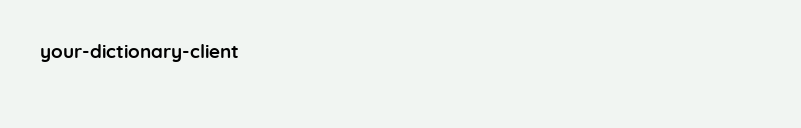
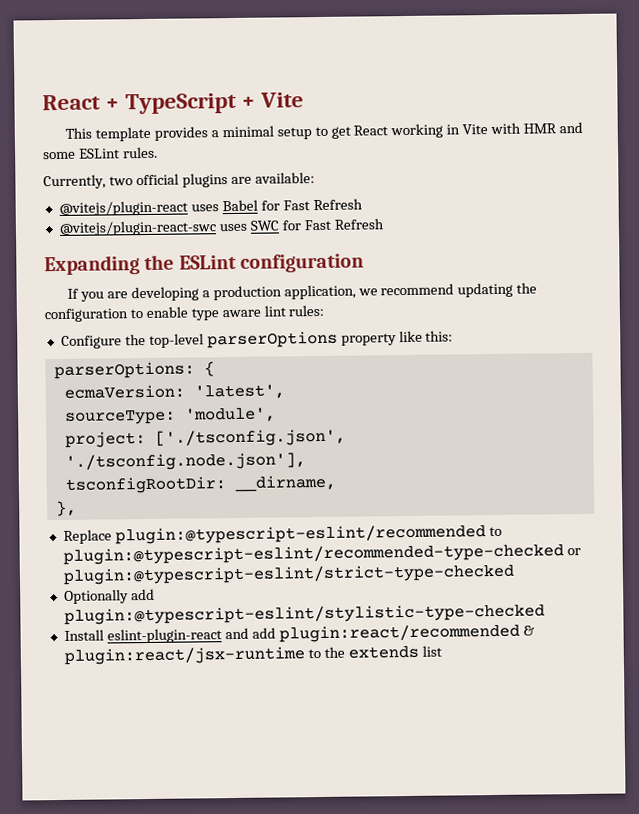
[40,44,239,62] your-dictionary-client -> [42,92,305,115] [65,121,583,142] [43,146,158,160] [43,172,315,190] [58,198,363,216] [58,218,384,236] [44,253,364,276] [67,282,538,302] [44,304,325,323] [60,330,454,349] [53,361,215,380] [63,384,285,400] [64,407,276,425] [64,428,346,448] [64,452,306,471] [64,474,336,494] [55,500,77,517] [62,524,502,545] [62,543,581,565] [62,563,515,585] [63,588,155,604] [63,603,545,625] [63,623,535,644] [63,645,442,665] React + TypeScript + Vite // This template provides a minimal setup to get React working in Vite with HMR and some ESLint rules. // Currently, two official plugins are available: // @vitejs/plugin-react uses Babel for Fast Refresh // @vitejs/plugin-react-swc uses SWC for Fast Refresh // Expanding the ESLint configuration // If you are developing a production application, we recommend updating the configuration to enable type aware lint rules: // Configure the top-level parserOptions property like this: // parserOptions: { // ecmaVersion: 'latest', // sourceType: 'module', // project: ['./tsconfig.json', './tsconfig.node.json'], // tsconfigRootDir: __dirname, // }, // Replace plugin:@typescript-eslint/recommended to plugin:@typescript-eslint/recommended-type-checked or plugin:@typescript-eslint/strict-type-checked // Optionally add plugin:@typescript-eslint/stylistic-type-checked // Install eslint-plugin-react and add plugin:react/recommended & plugin:react/jsx-runtime to the extends list

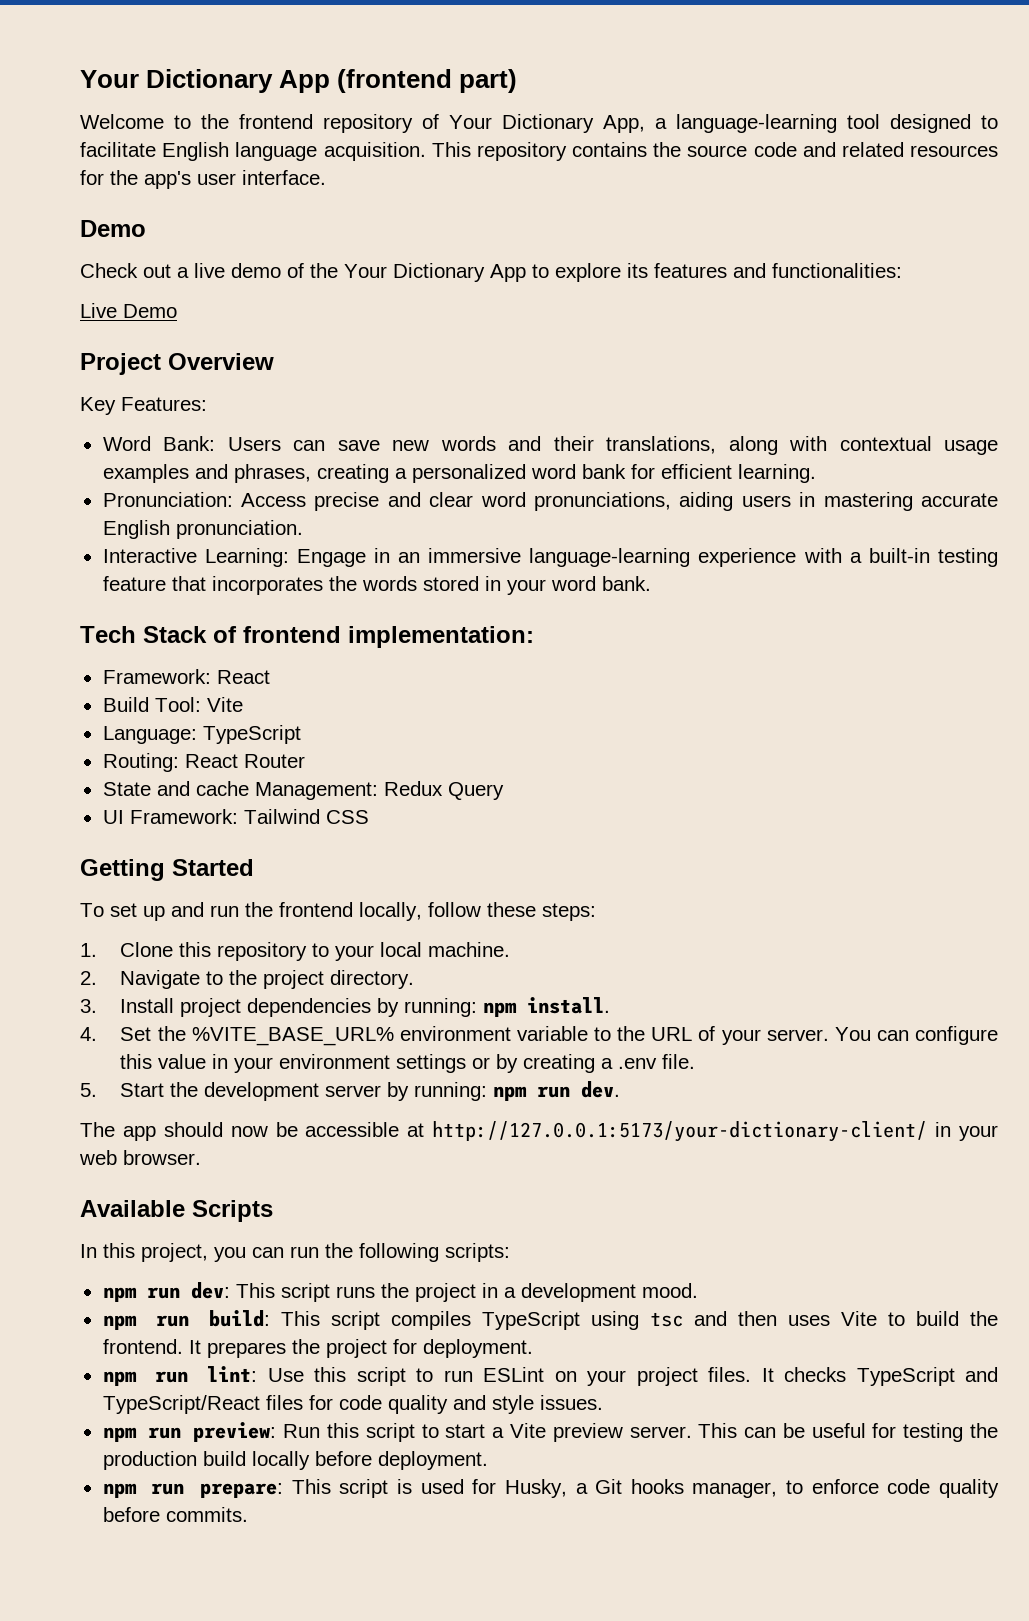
[42,92,305,115] [65,121,583,142] [43,146,158,160] [43,172,315,190] [58,198,363,216] [58,218,384,236] [44,253,364,276] [67,282,538,302] [44,304,325,323] [60,330,454,349] [53,361,215,380] [63,384,285,400] [64,407,276,425] [64,428,346,448] [64,452,306,471] [64,474,336,494] [55,500,77,517] [62,524,502,545] [62,543,581,565] [62,563,515,585] [63,588,155,604] [63,603,545,625] [63,623,535,644] [63,645,442,665] React + TypeScript + Vite // This template provides a minimal setup to get React working in Vite with HMR and some ESLint rules. // Currently, two official plugins are available: // @vitejs/plugin-react uses Babel for Fast Refresh // @vitejs/plugin-react-swc uses SWC for Fast Refresh // Expanding the ESLint configuration // If you are developing a production application, we recommend updating the configuration to enable type aware lint rules: // Configure the top-level parserOptions property like this: // parserOptions: { // ecmaVersion: 'latest', // sourceType: 'module', // project: ['./tsconfig.json', './tsconfig.node.json'], // tsconfigRootDir: __dirname, // }, // Replace plugin:@typescript-eslint/recommended to plugin:@typescript-eslint/recommended-type-checked or plugin:@typescript-eslint/strict-type-checked // Optionally add plugin:@typescript-eslint/stylistic-type-checked // Install eslint-plugin-react and add plugin:react/recommended & plugin:react/jsx-runtime to the extends list -> [80,69,518,93] [80,114,998,133] [80,142,998,161] [80,170,326,189] [80,220,146,237] [80,263,902,282] [80,303,177,318] [80,353,274,375] [80,397,207,415] [102,436,999,455] [102,464,816,483] [102,492,998,511] [102,520,303,539] [102,548,998,567] [102,576,651,595] [80,626,534,648] [102,669,270,684] [102,697,243,712] [102,725,301,744] [102,753,305,772] [102,781,504,800] [102,809,369,824] [80,859,254,881] [80,902,596,921] [80,942,511,961] [80,970,415,989] [80,997,611,1017] [80,1026,998,1046] [120,1054,696,1073] [80,1081,621,1101] [80,1121,999,1142] [79,1150,201,1165] [80,1200,273,1222] [80,1243,510,1262] [102,1282,698,1302] [102,1310,998,1330] [102,1339,533,1358] [102,1366,998,1386] [102,1395,603,1414] [102,1422,999,1442] [102,1451,488,1470] [102,1479,1000,1498] [102,1507,248,1522] Your Dictionary App (frontend part) // Welcome to the frontend repository of Your Dictionary App, a language-learning tool designed to facilitate English language acquisition. This repository contains the source code and related resources for the app's user interface. // Demo // Check out a live demo of the Your Dictionary App to explore its features and functionalities: // Live Demo // Project Overview // Key Features: // Word Bank: Users can save new words and their translations, along with contextual usage examples and phrases, creating a personalized word bank for efficient learning. // Pronunciation: Access precise and clear word pronunciations, aiding users in mastering accurate English pronunciation. // Interactive Learning: Engage in an immersive language-learning experience with a built-in testing feature that incorporates the words stored in your word bank. // Tech Stack of frontend implementation: // Framework: React // Build Tool: Vite // Language: TypeScript // Routing: React Router // State and cache Management: Redux Query // UI Framework: Tailwind CSS // Getting Started // To set up and run the frontend locally, follow these steps: // 1. Clone this repository to your local machine. // 2. Navigate to the project directory. // 3. Install project dependencies by running: npm install. // 4. Set the %VITE_BASE_URL% environment variable to the URL of your server. You can configure this value in your environment settings or by creating a .env file. // 5. Start the development server by running: npm run dev. // The app should now be accessible at http://127.0.0.1:5173/your-dictionary-client/ in your web browser. // Available Scripts // In this project, you can run the following scripts: // npm run dev: This script runs the project in a development mood. // npm run build: This script compiles TypeScript using tsc and then uses Vite to build the frontend. It prepares the project for deployment. // npm run lint: Use this script to run ESLint on your project files. It checks TypeScript and TypeScript/React files for code quality and style issues. // npm run preview: Run this script to start a Vite preview server. This can be useful for testing the production build locally before deployment. // npm run prepare: This script is used for Husky, a Git hooks manager, to enforce code quality before commits.

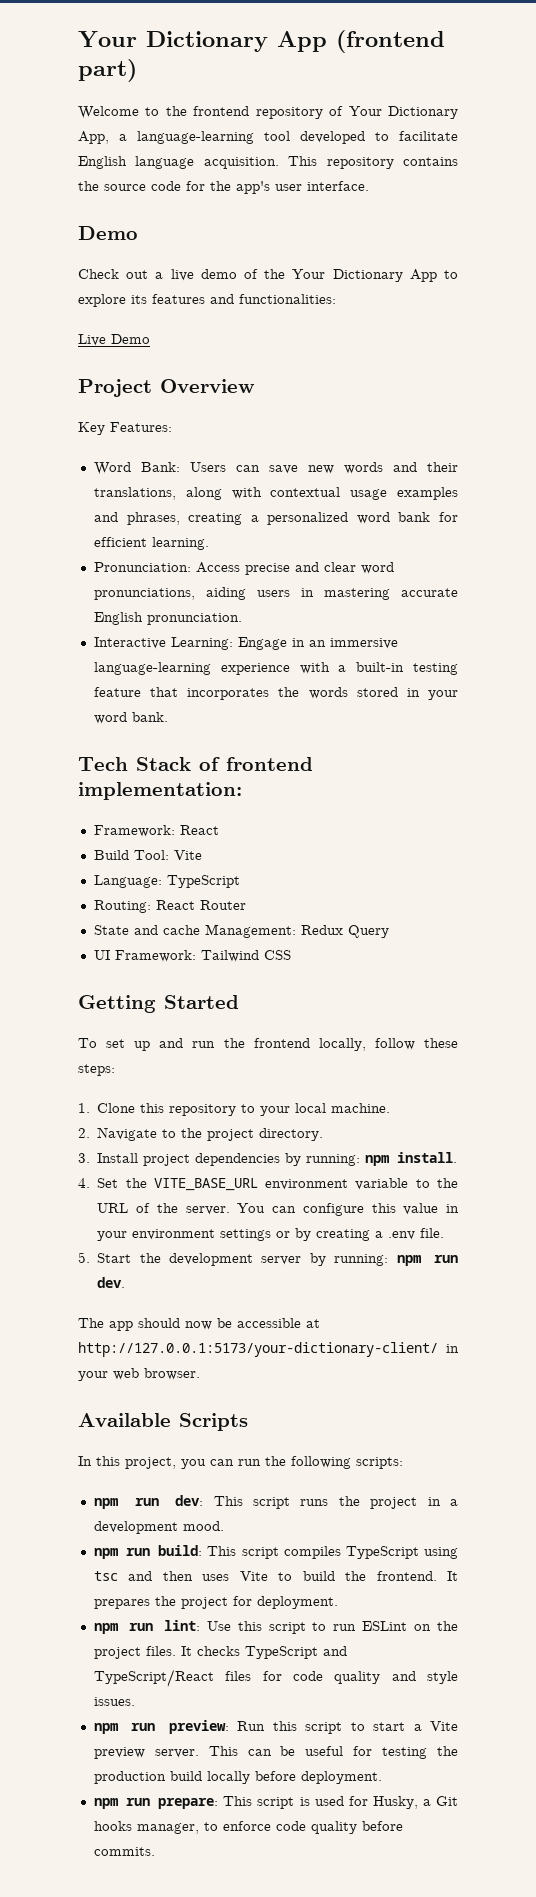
[890,114,971,133] designed -> [300,131,365,144] developed
[802,142,998,157] and related resources -> (181, 186) none
[191,1027,394,1046] %VITE_BASE_URL% -> [153,1178,258,1191] VITE_BASE_URL
[721,1029,761,1045] your -> [156,1203,178,1213] the
[587,1370,627,1386] your -> [436,1621,458,1631] the

